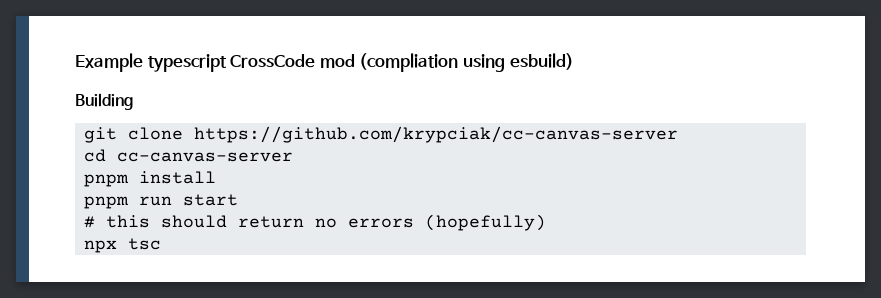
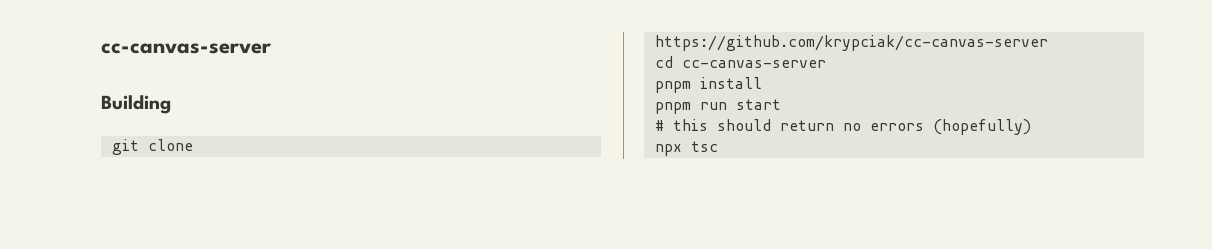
[75,53,574,72] Example typescript CrossCode mod (compliation using esbuild) -> [101,43,271,54] cc-canvas-server

